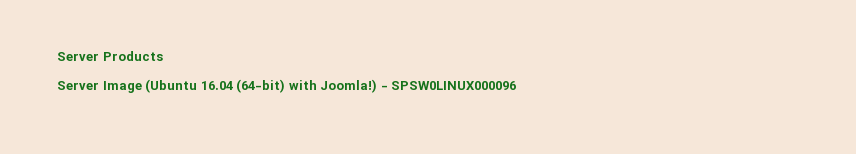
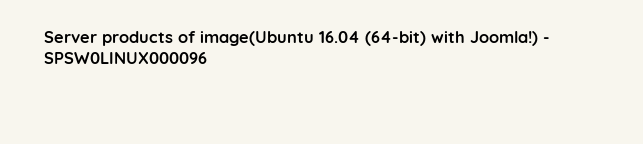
[57,51,163,61] [57,79,198,93] Server Products // Server Image (Ubuntu -> [44,31,314,46] Server products of image(Ubuntu

